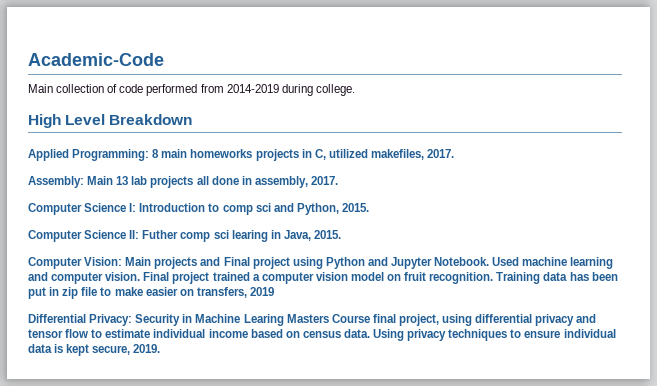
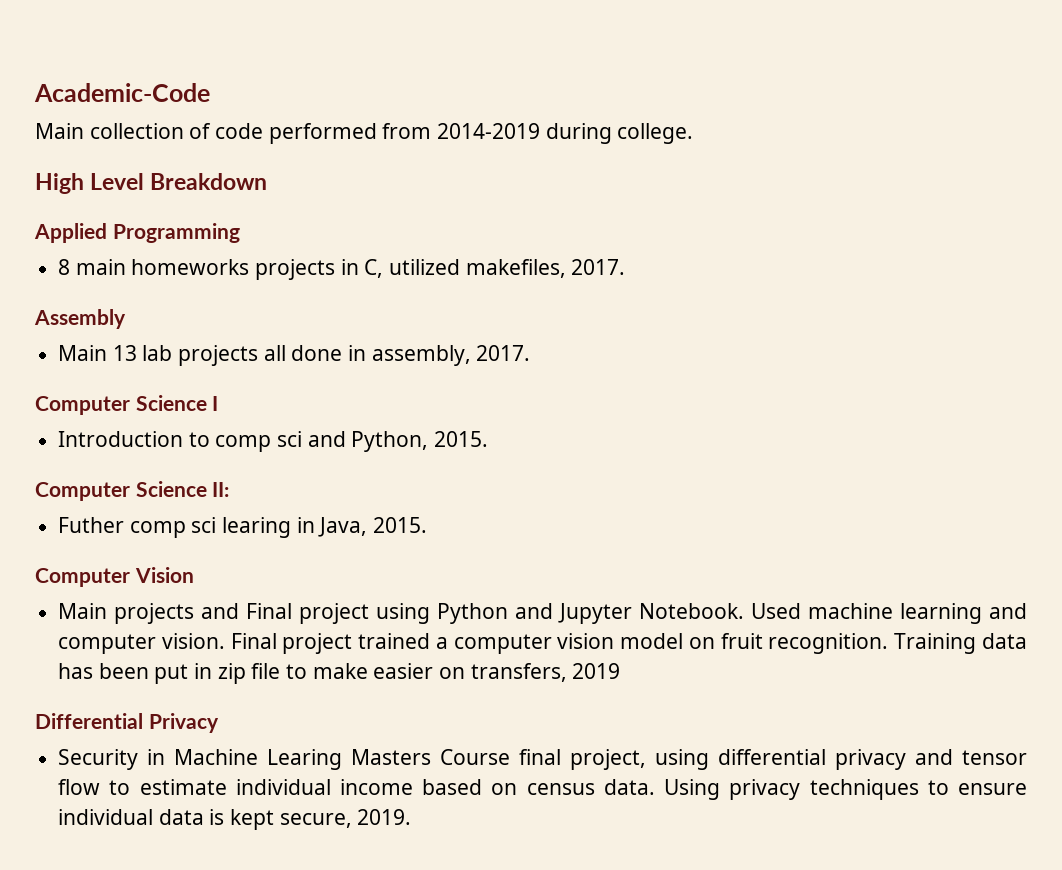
[72,149,150,161] Programming: -> [112,223,240,243] Programming //
[28,176,84,188] Assembly: -> [34,309,126,329] Assembly //
[129,203,137,212] I: -> [212,396,219,411] I //
(140, 234) none -> (230, 489) //
[84,257,123,266] Vision: -> [134,567,194,583] Vision //
[89,314,133,326] Privacy: -> [148,713,219,733] Privacy //

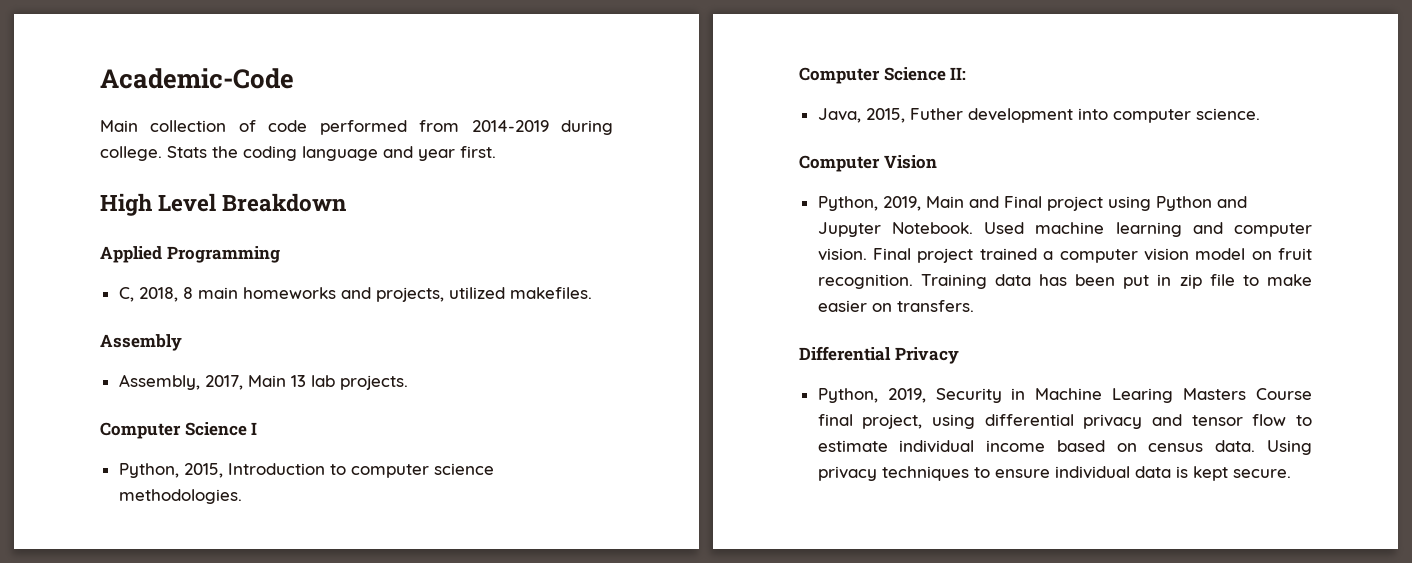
(694, 133) none -> [167,146,496,161] Stats the coding language and year first.
(240, 233) none -> [118,287,178,302] C, 2018,
[255,259,626,280] projects in C, utilized makefiles, 2017. -> [340,287,592,302] and projects, utilized makefiles.
(126, 319) none -> [118,374,243,390] Assembly, 2017,
[178,345,531,366] [35,395,219,415] [58,431,489,452] [35,481,230,501] [58,517,428,538] projects all done in assembly, 2017. // Computer Science I // Introduction to comp sci and Python, 2015. // Computer Science II: // Futher comp sci learing in Java, 2015. -> [339,375,408,390] [100,422,258,439] [118,463,494,478] [118,489,242,504] [799,67,967,84] [817,108,1260,123] projects. // Computer Science I // Python, 2015, Introduction to computer science methodologies. // Computer Science II: // Java, 2015, Futher development into computer science.
[58,603,195,624] Main projects -> [817,196,964,211] Python, 2019, Main
[470,663,621,682] transfers, 2019 -> [896,300,974,312] transfers.
(219, 723) none -> [817,388,926,403] Python, 2019,
[279,809,412,828] secure, 2019. -> [1232,469,1291,478] secure.

